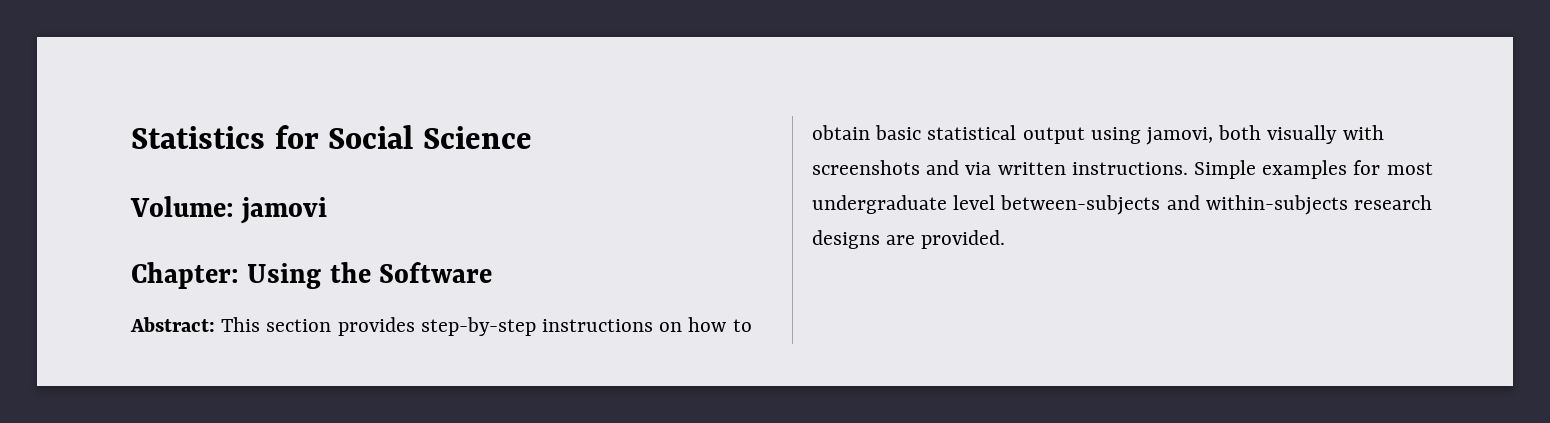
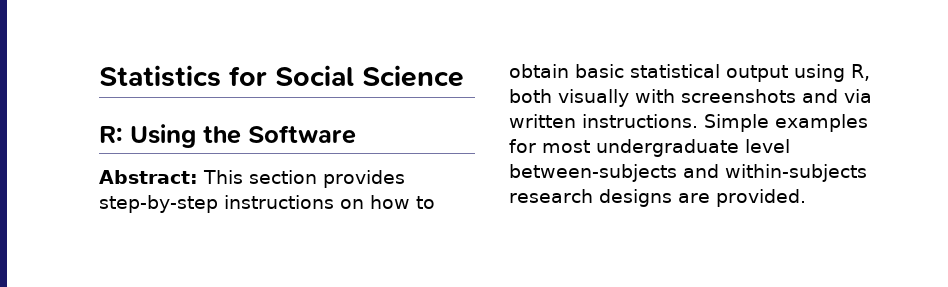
[130,196,328,224] [131,262,239,289] Volume: jamovi // Chapter: -> [99,126,123,143] R:
[1146,127,1214,145] jamovi, -> [851,64,870,81] R,

